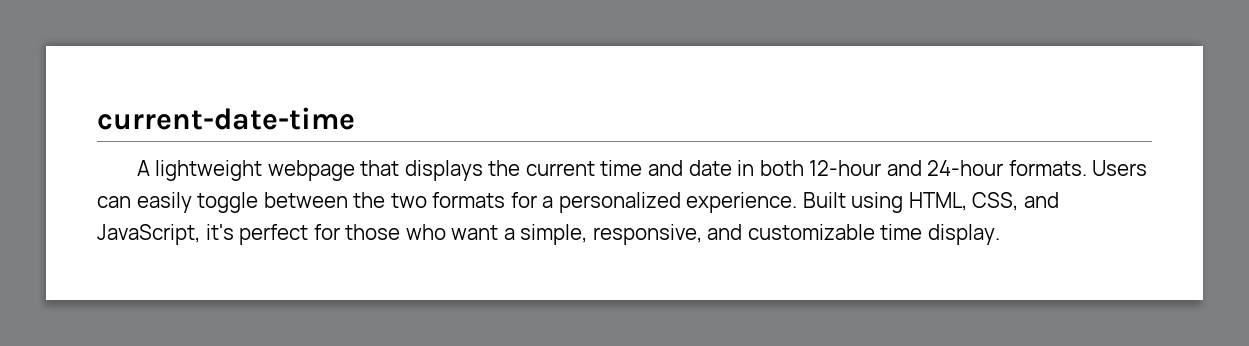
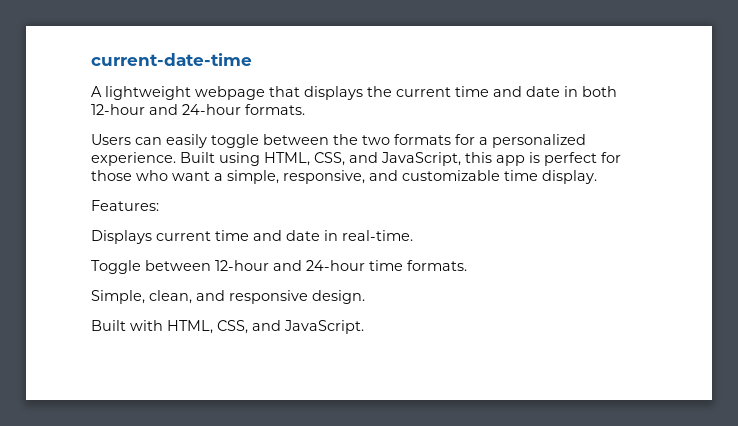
(1087, 168) none -> (305, 109) //
[205,224,234,240] it's -> [465,152,540,166] this app is
(1000, 234) none -> [91,200,159,211] [91,230,413,244] [91,260,467,274] [91,290,365,304] [91,320,364,334] // Features: // Displays current time and date in real-time. // Toggle between 12-hour and 24-hour time formats. // Simple, clean, and responsive design. // Built with HTML, CSS, and JavaScript.

